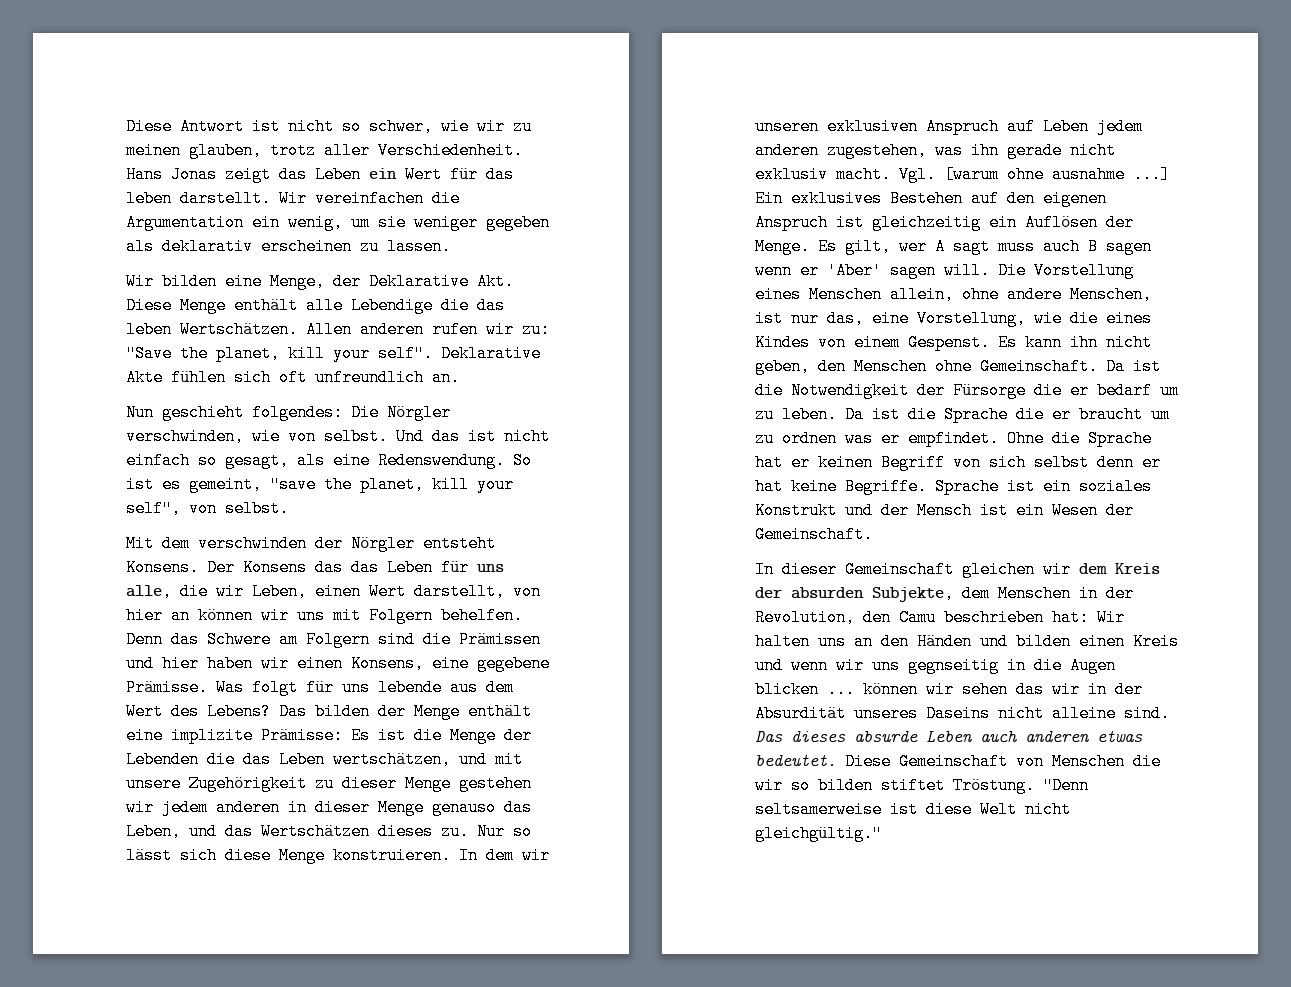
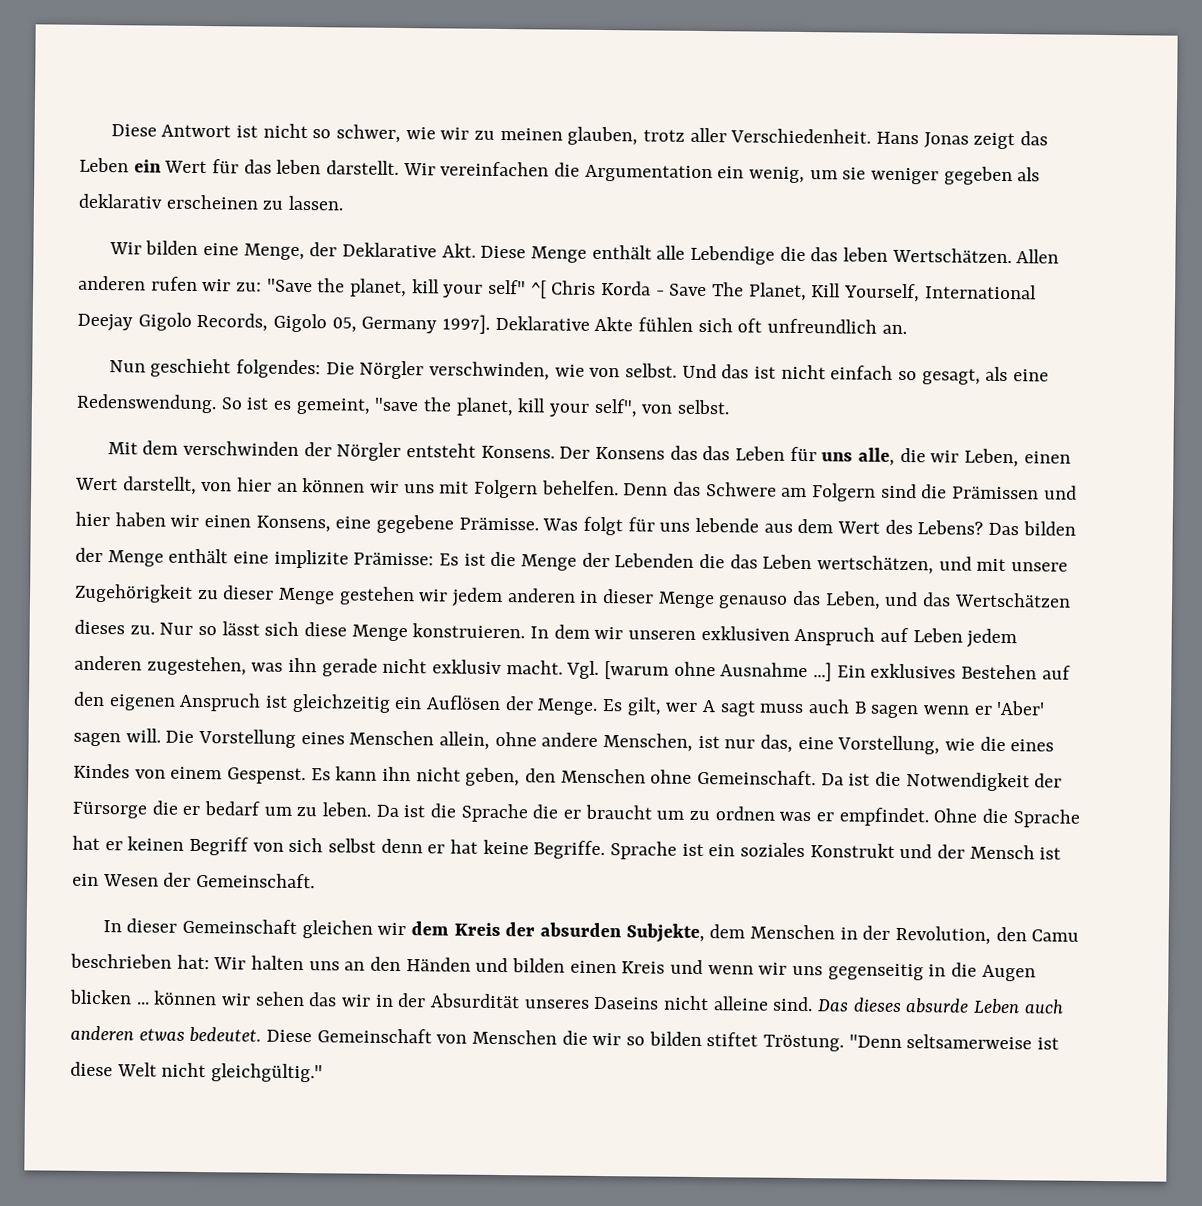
[378,345,433,362] self". -> [488,279,1037,303] [77,312,491,334] self" ^[ Chris Korda - Save The Planet, Kill Yourself, International Deejay Gigolo Records, Gigolo 05, Germany 1997].
[1052,166,1125,183] ausnahme -> [720,662,809,678] Ausnahme
[908,657,999,674] gegnseitig -> [827,963,924,981] gegenseitig

